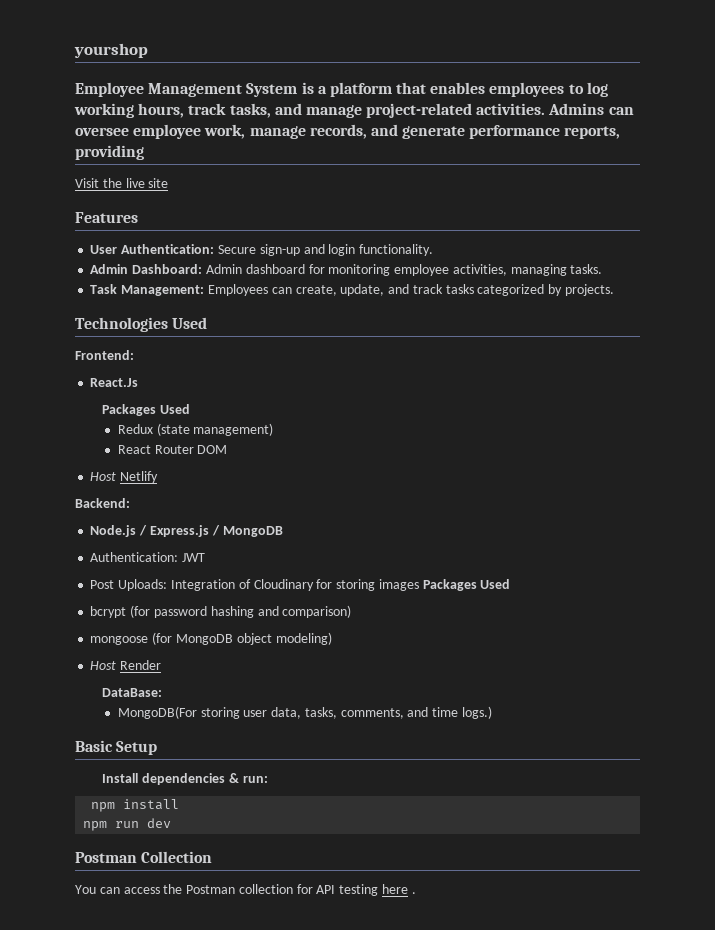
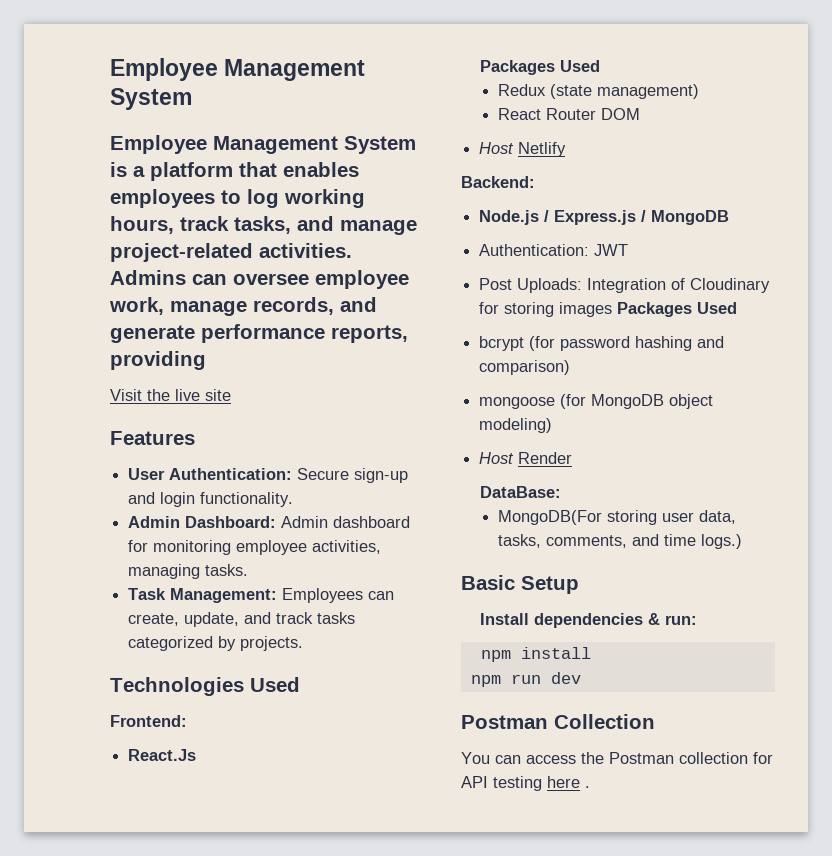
[74,43,148,58] yourshop -> [110,58,366,81] [110,88,192,110] Employee Management System

